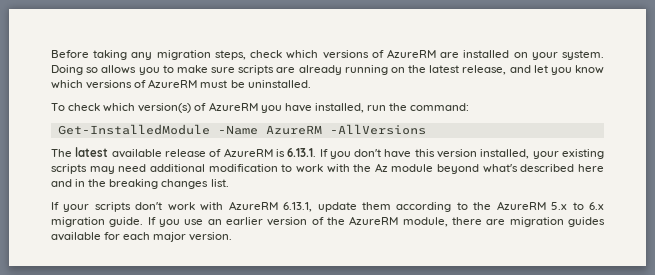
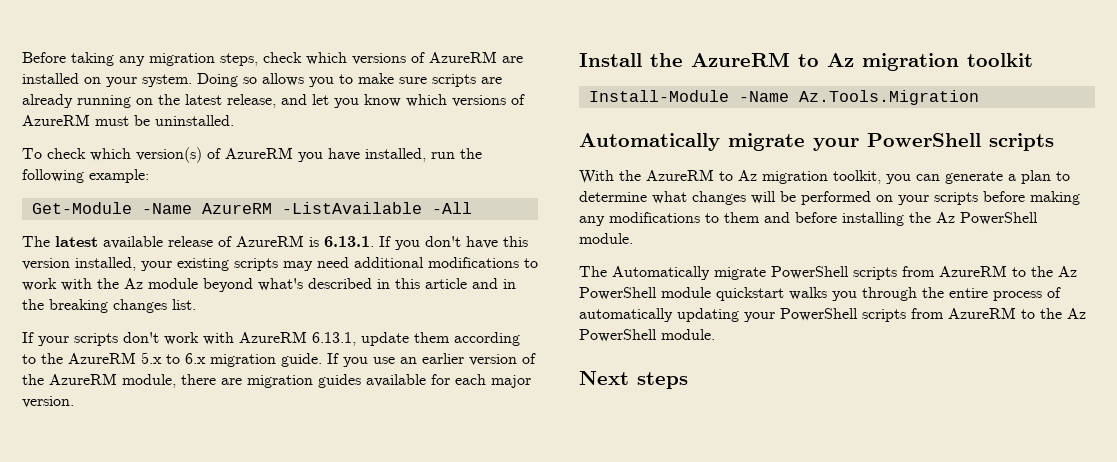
[410,103,470,111] [57,124,426,135] command: // Get-InstalledModule -Name AzureRM -AllVersions -> [22,169,149,183] [31,202,472,214] following example: // Get-Module -Name AzureRM -ListAvailable -All
[208,164,278,172] modification -> [428,257,519,268] modifications
[578,164,605,172] here -> [377,278,467,289] in this article
(233, 236) none -> [579,52,1033,71] [588,90,979,105] [579,133,1054,151] [579,169,1070,184] [579,191,1080,205] [579,212,1038,226] [579,233,633,244] [579,265,1077,280] [579,287,1061,301] [579,307,1086,322] [579,329,715,342] [579,371,688,389] // Install the AzureRM to Az migration toolkit // Install-Module -Name Az.Tools.Migration // Automatically migrate your PowerShell scripts // With the AzureRM to Az migration toolkit, you can generate a plan to determine what changes will be performed on your scripts before making any modifications to them and before installing the Az PowerShell module. // The Automatically migrate PowerShell scripts from AzureRM to the Az PowerShell module quickstart walks you through the entire process of automatically updating your PowerShell scripts from AzureRM to the Az PowerShell module. // Next steps

